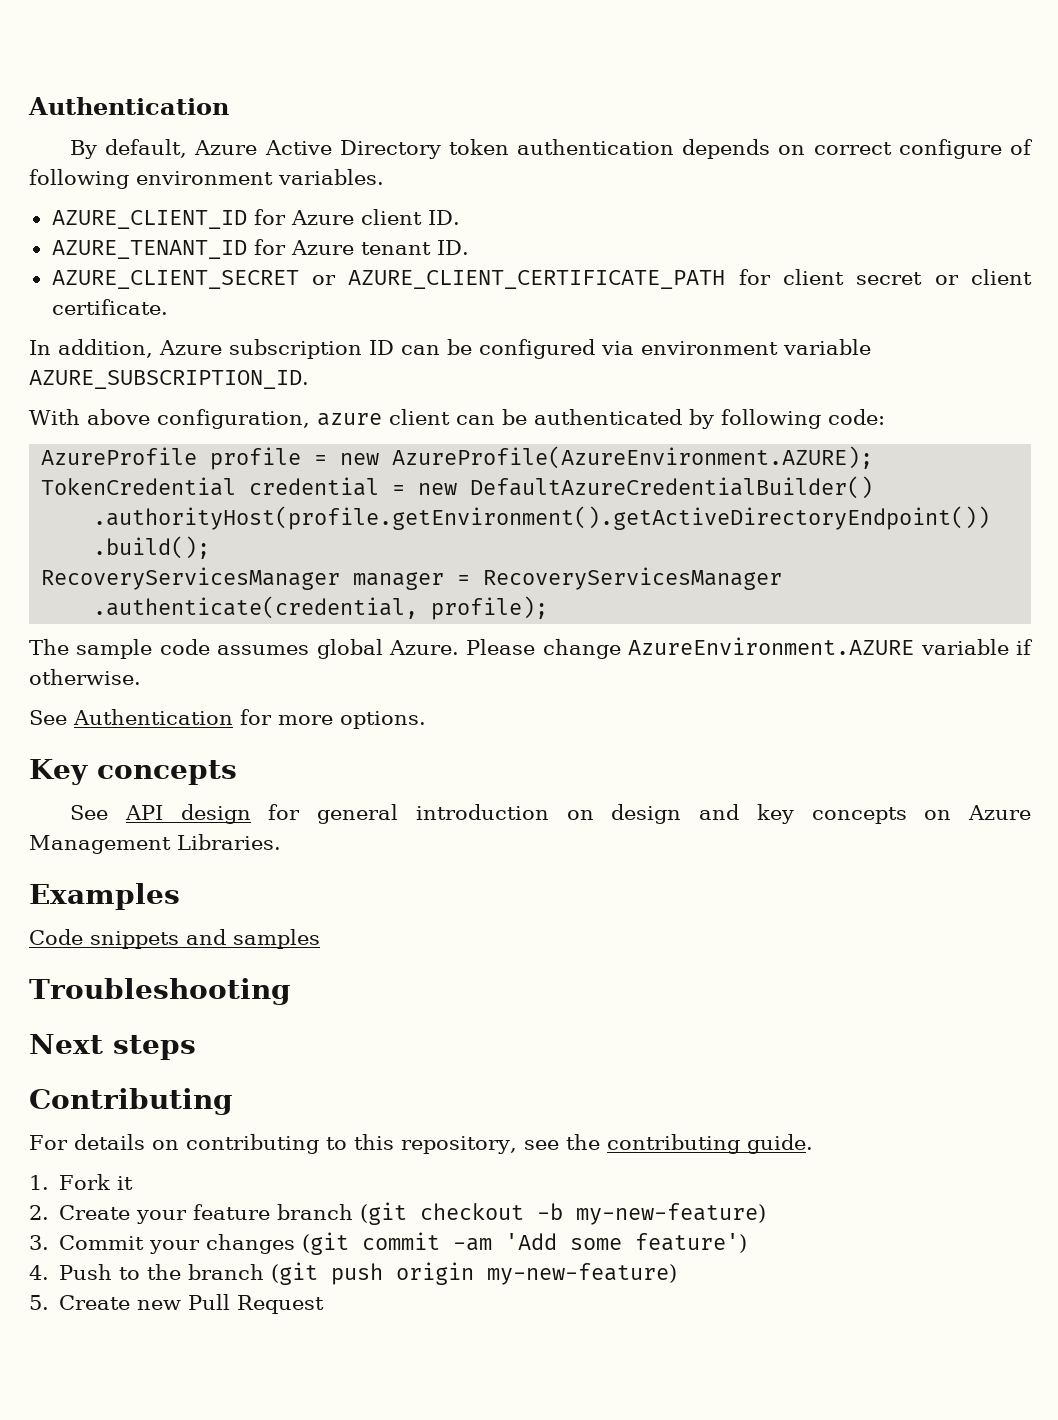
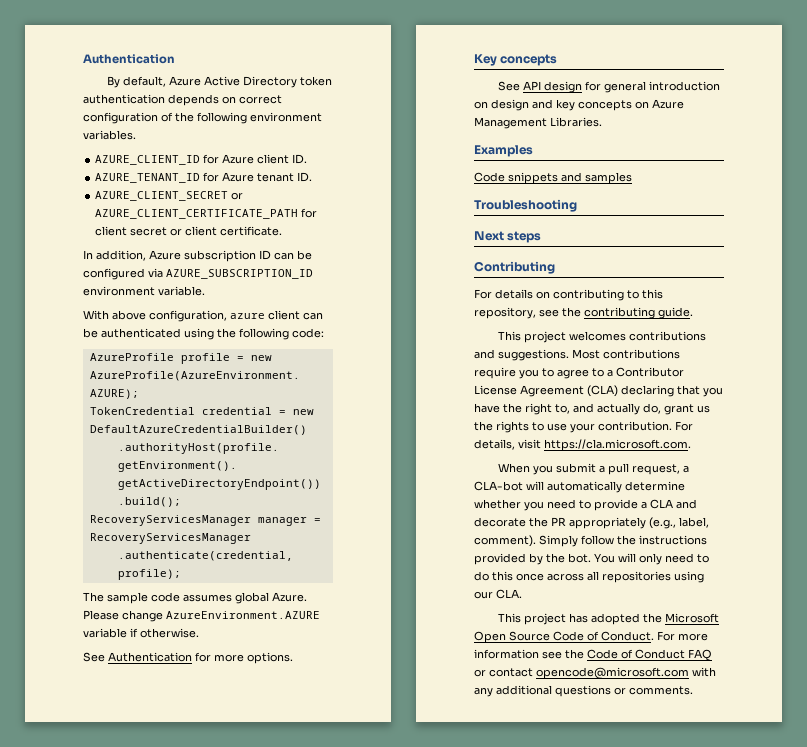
[898,139,1033,159] configure of -> [83,112,194,124] configuration of the
[641,339,871,355] [29,370,309,389] environment variable AZURE_SUBSCRIPTION_ID. -> [166,269,313,279] [83,286,205,296] AZURE_SUBSCRIPTION_ID environment variable.
[689,409,714,429] by -> [184,328,236,340] using the
[29,1174,134,1190] [29,1202,767,1225] [29,1232,748,1255] [29,1262,678,1285] [29,1294,325,1314] 1. Fork it // 2. Create your feature branch (git checkout -b my-new-feature) // 3. Commit your changes (git commit -am 'Add some feature') // 4. Push to the branch (git push origin my-new-feature) // 5. Create new Pull Request -> [498,331,707,343] [474,349,680,361] [474,367,684,379] [474,385,723,397] [474,403,710,415] [474,421,693,433] [474,439,691,451] [498,463,690,475] [474,481,685,493] [474,499,697,511] [474,517,709,529] [474,535,707,547] [474,553,709,565] [474,571,704,583] [474,589,522,599] [498,613,720,625] [474,631,708,643] [474,649,712,661] [474,667,716,679] [474,685,693,697] This project welcomes contributions and suggestions. Most contributions require you to agree to a Contributor License Agreement (CLA) declaring that you have the right to, and actually do, grant us the rights to use your contribution. For details, visit https://cla.microsoft.com. // When you submit a pull request, a CLA-bot will automatically determine whether you need to provide a CLA and decorate the PR appropriately (e.g., label, comment). Simply follow the instructions provided by the bot. You will only need to do this once across all repositories using our CLA. // This project has adopted the Microsoft Open Source Code of Conduct. For more information see the Code of Conduct FAQ or contact opencode@microsoft.com with any additional questions or comments.

